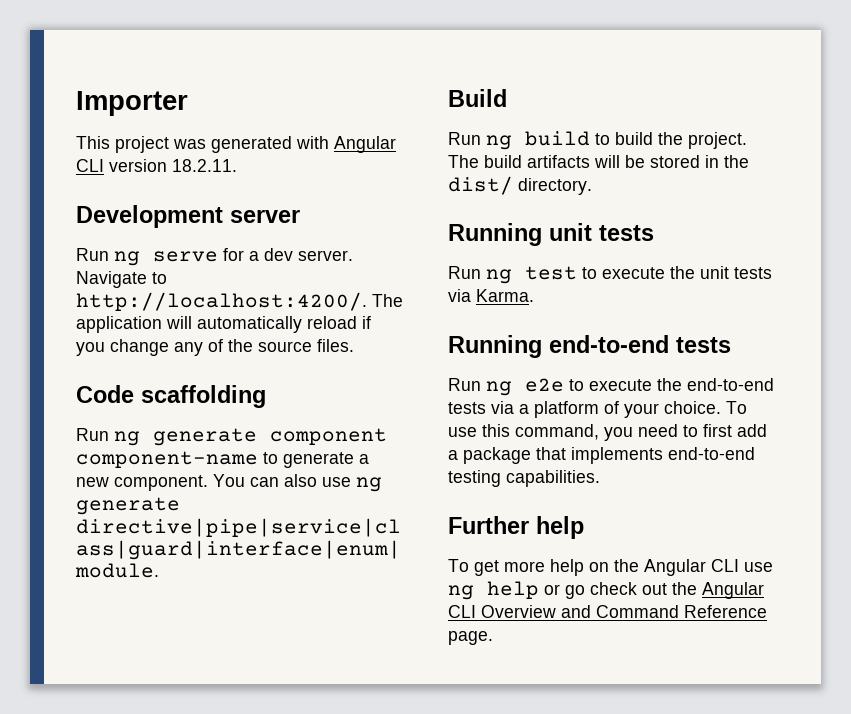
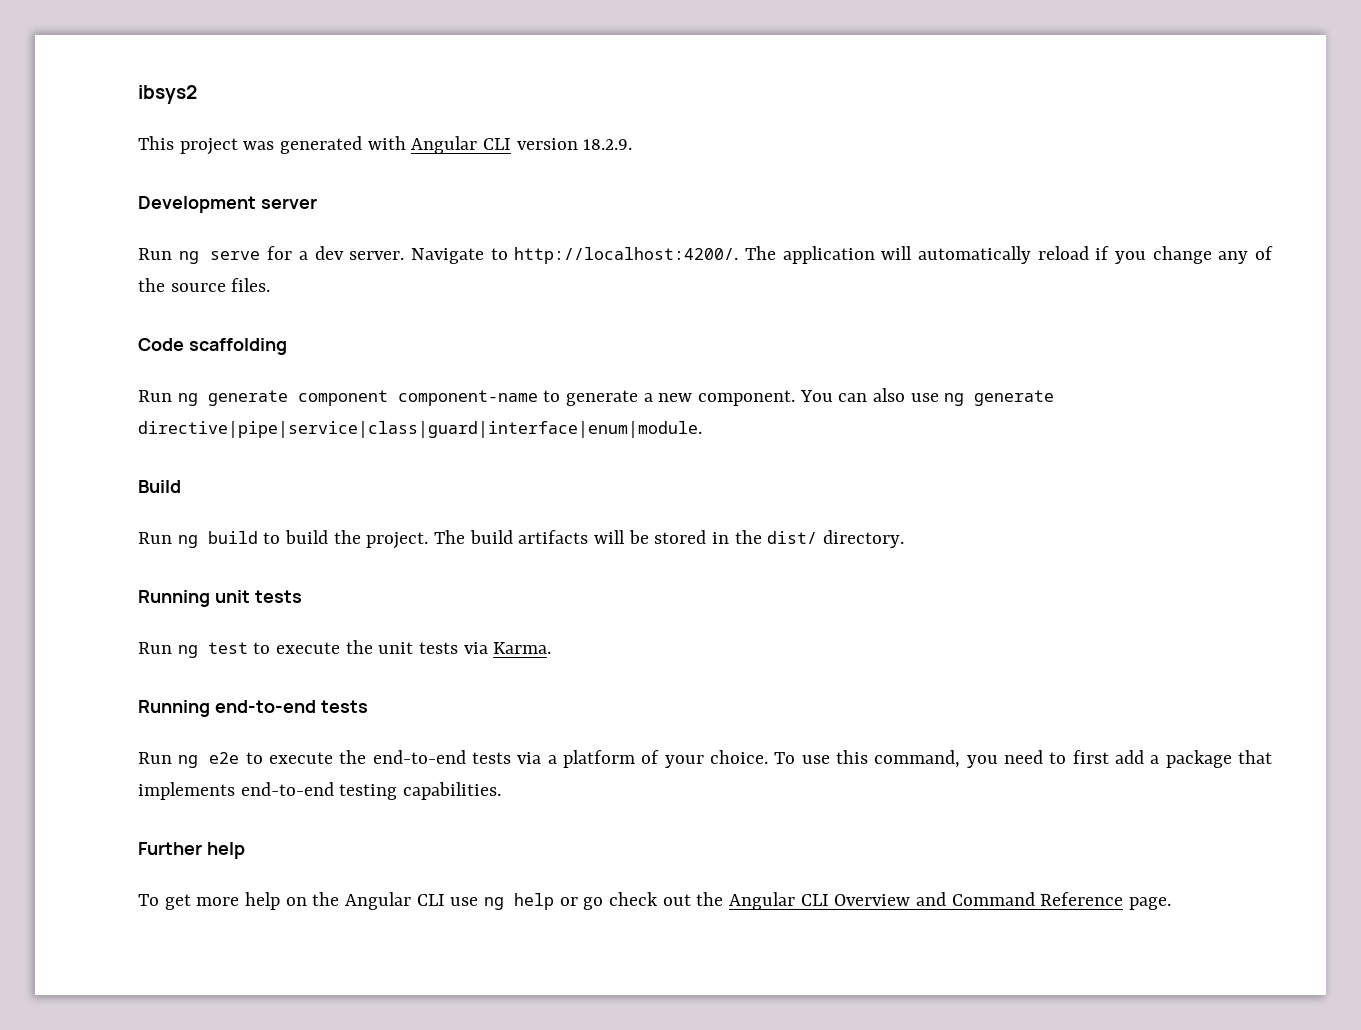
[76,91,188,116] Importer -> [138,85,197,104] ibsys2
[172,159,237,172] 18.2.11. -> [583,139,633,150] 18.2.9.

